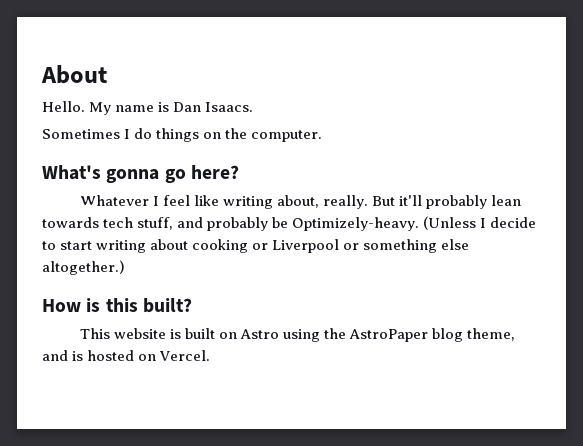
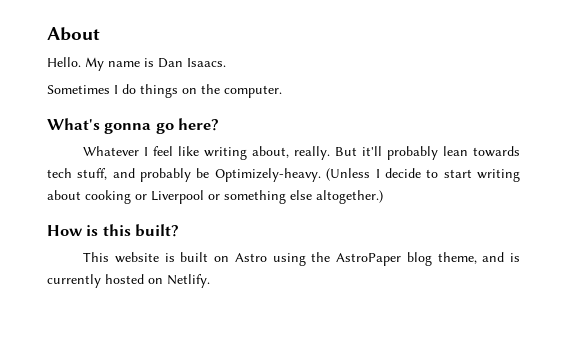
(84, 356) none -> [47,274,101,288] currently
[159,350,211,361] Vercel. -> [167,274,210,288] Netlify.

